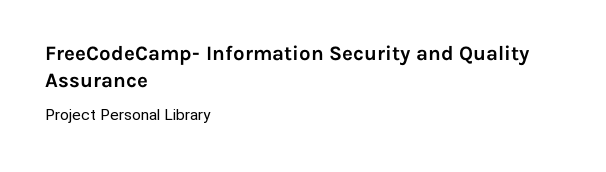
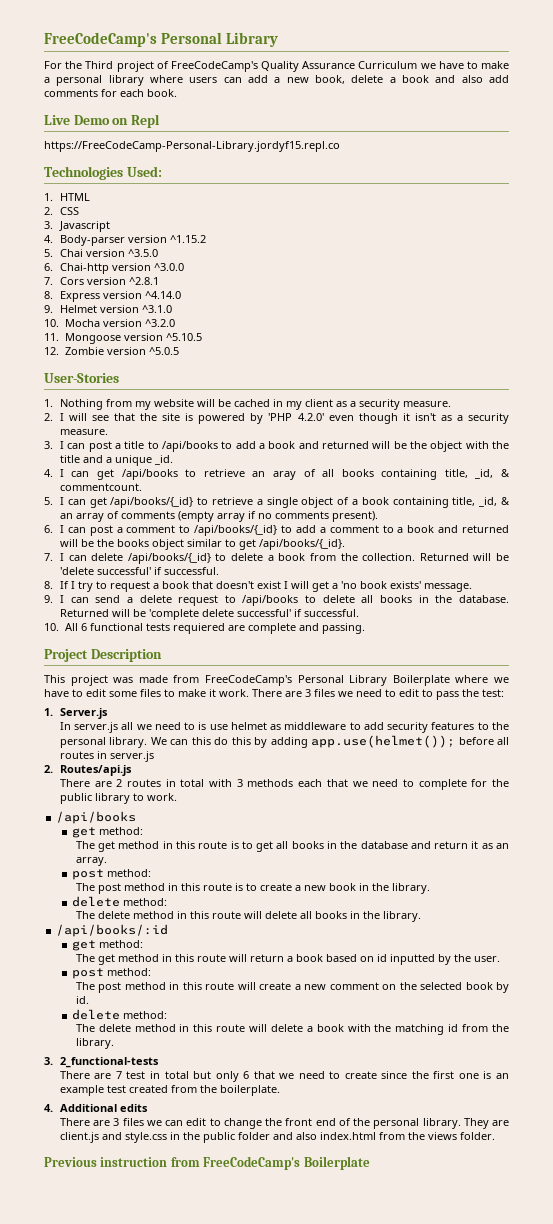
[45,45,531,66] [45,73,148,88] [45,109,212,123] FreeCodeCamp- Information Security and Quality Assurance // Project Personal Library -> [44,32,278,47] [44,61,510,72] [44,75,509,86] [44,89,177,97] [44,114,160,128] [44,141,340,152] [44,166,162,180] [44,193,90,201] [44,207,79,215] [44,221,110,232] [44,235,206,246] [44,249,158,257] [44,263,184,274] [44,277,159,285] [44,291,181,302] [44,305,172,313] [44,319,175,327] [44,333,202,344] [44,347,179,355] [44,373,119,383] [44,399,451,410] [44,413,509,424] [59,429,108,435] [44,441,510,452] [59,455,173,466] [44,469,510,480] [59,483,142,491] [44,497,510,508] [59,511,378,522] [44,525,509,536] [59,539,345,550] [44,553,510,564] [59,567,219,575] [44,581,472,592] [44,595,510,606] [59,609,359,620] [44,623,365,634] [44,649,162,662] [44,675,510,686] [44,689,504,700] [44,708,108,719] [59,722,510,733] [59,735,509,748] [59,751,154,762] [44,765,132,776] [59,779,510,790] [59,793,177,804] [56,811,137,824] [71,827,143,838] [75,841,509,852] [75,857,107,866] [71,869,151,880] [75,883,430,894] [71,896,167,907] [75,911,421,922] [56,924,169,937] [71,940,143,951] [75,954,500,965] [71,968,151,979] [75,982,510,993] [75,996,89,1004] [71,1009,167,1020] [75,1024,509,1035] [75,1038,114,1049] [44,1057,159,1068] [59,1071,510,1082] [59,1085,280,1096] [44,1104,148,1112] [59,1118,509,1129] [59,1132,495,1143] [44,1156,370,1170] FreeCodeCamp's Personal Library // For the Third project of FreeCodeCamp's Quality Assurance Curriculum we have to make a personal library where users can add a new book, delete a book and also add comments for each book. // Live Demo on Repl // https://FreeCodeCamp-Personal-Library.jordyf15.repl.co // Technologies Used: // 1. HTML // 2. CSS // 3. Javascript // 4. Body-parser version ^1.15.2 // 5. Chai version ^3.5.0 // 6. Chai-http version ^3.0.0 // 7. Cors version ^2.8.1 // 8. Express version ^4.14.0 // 9. Helmet version ^3.1.0 // 10. Mocha version ^3.2.0 // 11. Mongoose version ^5.10.5 // 12. Zombie version ^5.0.5 // User-Stories // 1. Nothing from my website will be cached in my client as a security measure. // 2. I will see that the site is powered by 'PHP 4.2.0' even though it isn't as a security measure. // 3. I can post a title to /api/books to add a book and returned will be the object with the title and a unique _id. // 4. I can get /api/books to retrieve an aray of all books containing title, _id, & commentcount. // 5. I can get /api/books/{_id} to retrieve a single object of a book containing title, _id, & an array of comments (empty array if no comments present). // 6. I can post a comment to /api/books/{_id} to add a comment to a book and returned will be the books object similar to get /api/books/{_id}. // 7. I can delete /api/books/{_id} to delete a book from the collection. Returned will be 'delete successful' if successful. // 8. If I try to request a book that doesn't exist I will get a 'no book exists' message. // 9. I can send a delete request to /api/books to delete all books in the database. Returned will be 'complete delete successful' if successful. // 10. All 6 functional tests requiered are complete and passing. // Project Description // This project was made from FreeCodeCamp's Personal Library Boilerplate where we have to edit some files to make it work. There are 3 files we need to edit to pass the test: // 1. Server.js // In server.js all we need to is use helmet as middleware to add security features to the personal library. We can this do this by adding app.use(helmet()); before all routes in server.js // 2. Routes/api.js // There are 2 routes in total with 3 methods each that we need to complete for the public library to work. // /api/books // get method: // The get method in this route is to get all books in the database and return it as an array. // post method: // The post method in this route is to create a new book in the library. // delete method: // The delete method in this route will delete all books in the library. // /api/books/:id // get method: // The get method in this route will return a book based on id inputted by the user. // post method: // The post method in this route will create a new comment on the selected book by id. // delete method: // The delete method in this route will delete a book with the matching id from the library. // 3. 2_functional-tests // There are 7 test in total but only 6 that we need to create since the first one is an example test created from the boilerplate. // 4. Additional edits // There are 3 files we can edit to change the front end of the personal library. They are client.js and style.css in the public folder and also index.html from the views folder. // Previous instruction from FreeCodeCamp's Boilerplate

